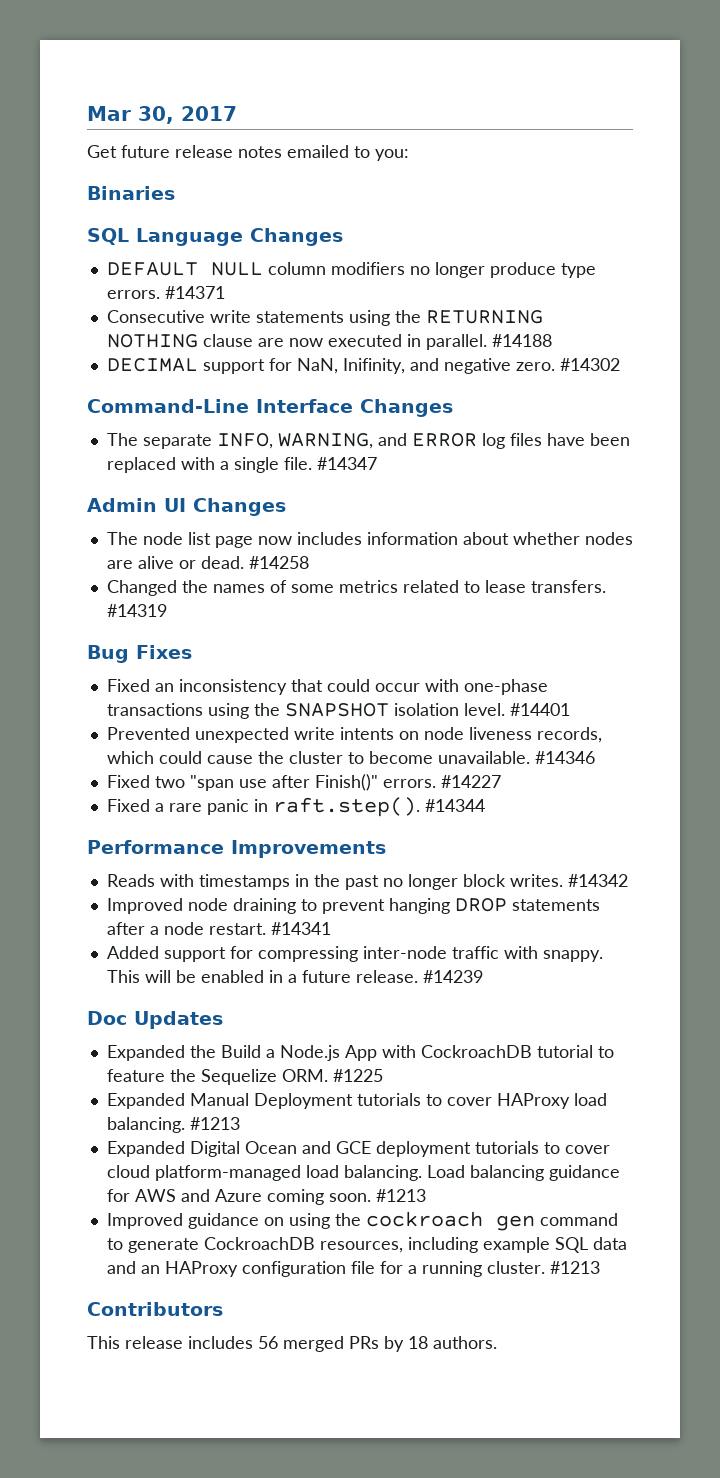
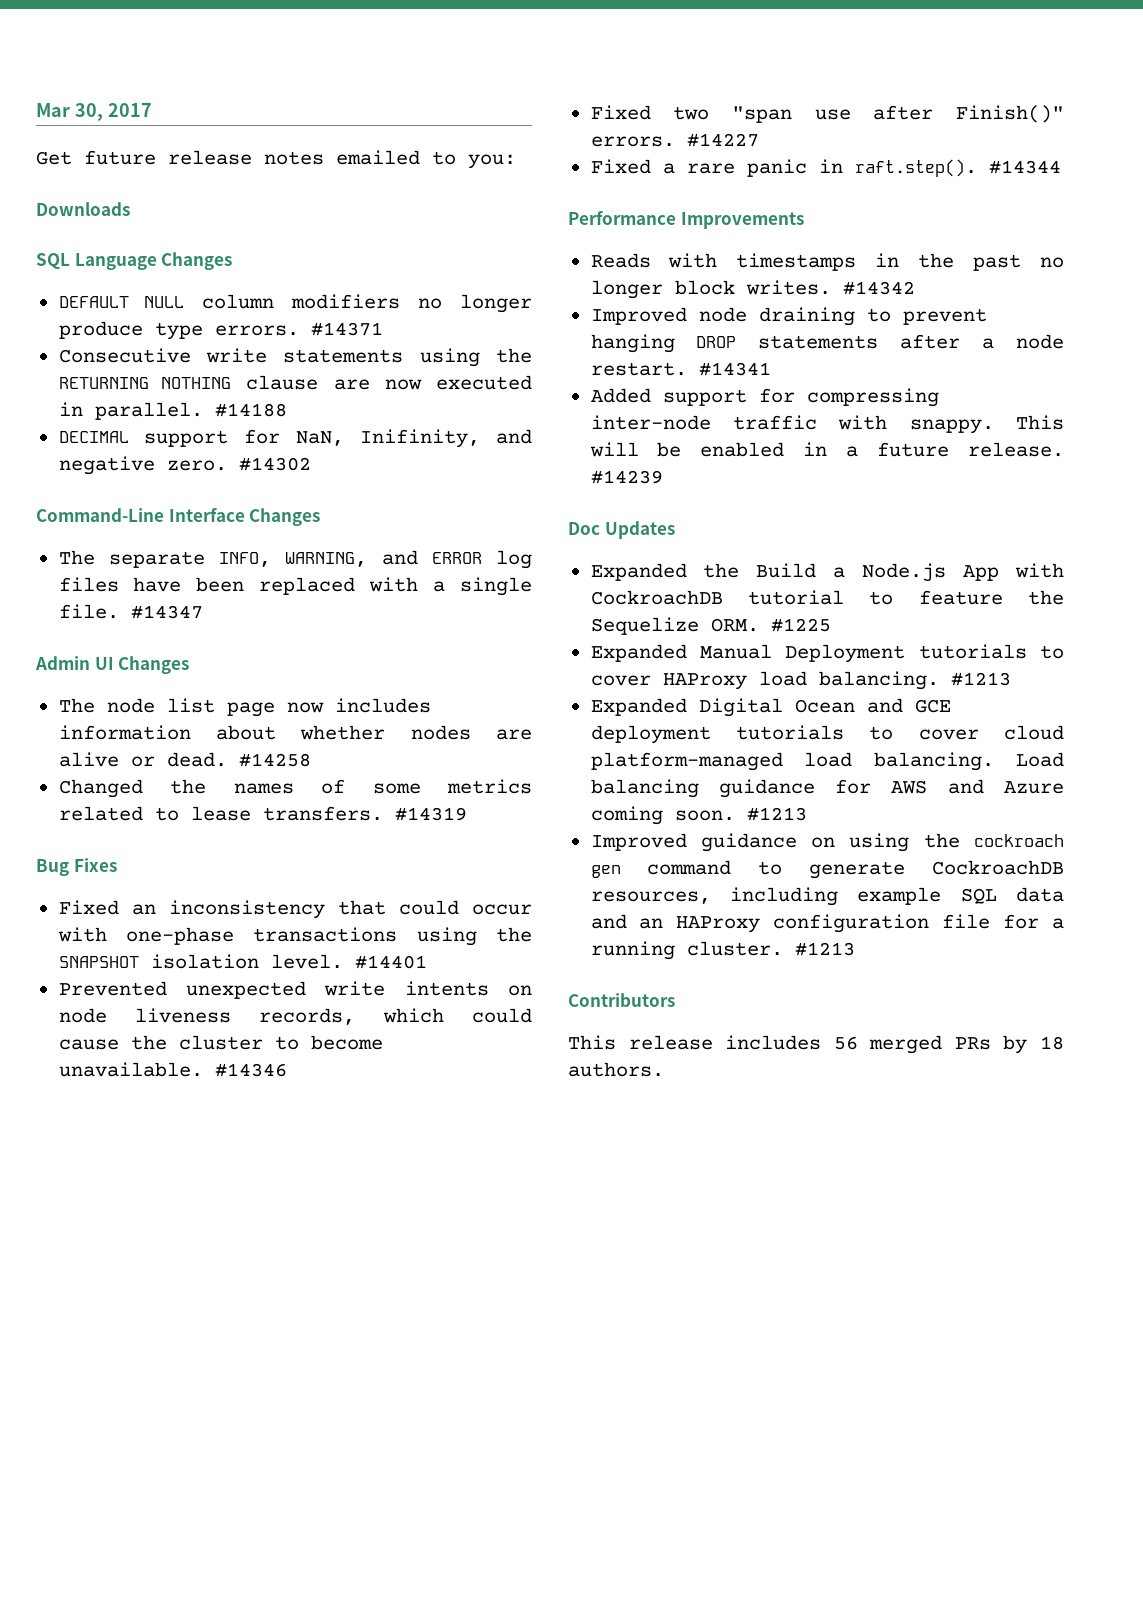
[87,186,175,200] Binaries -> [36,202,130,216] Downloads

